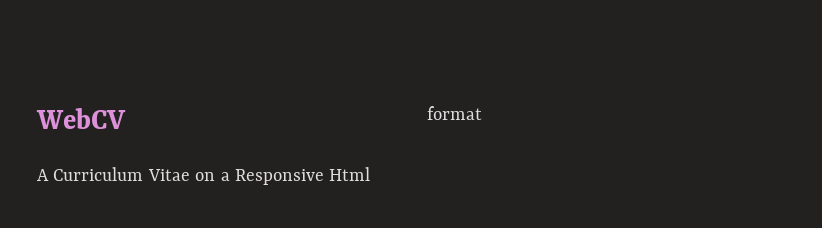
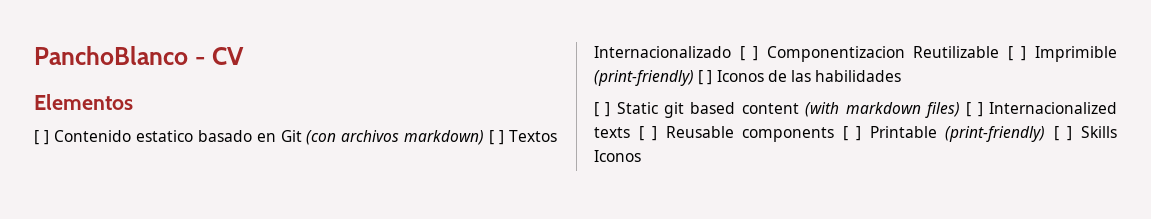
[36,108,126,129] [37,167,371,185] [427,106,482,120] WebCV // A Curriculum Vitae on a Responsive Html format -> [34,46,244,65] [34,94,133,110] [34,130,558,145] [594,46,1117,62] [594,70,902,86] [594,102,1117,118] [594,126,1117,142] [594,150,641,162] PanchoBlanco - CV // Elementos // [ ] Contenido estatico basado en Git (con archivos markdown) [ ] Textos Internacionalizado [ ] Componentizacion Reutilizable [ ] Imprimible (print-friendly) [ ] Iconos de las habilidades // [ ] Static git based content (with markdown files) [ ] Internacionalized texts [ ] Reusable components [ ] Printable (print-friendly) [ ] Skills Iconos

